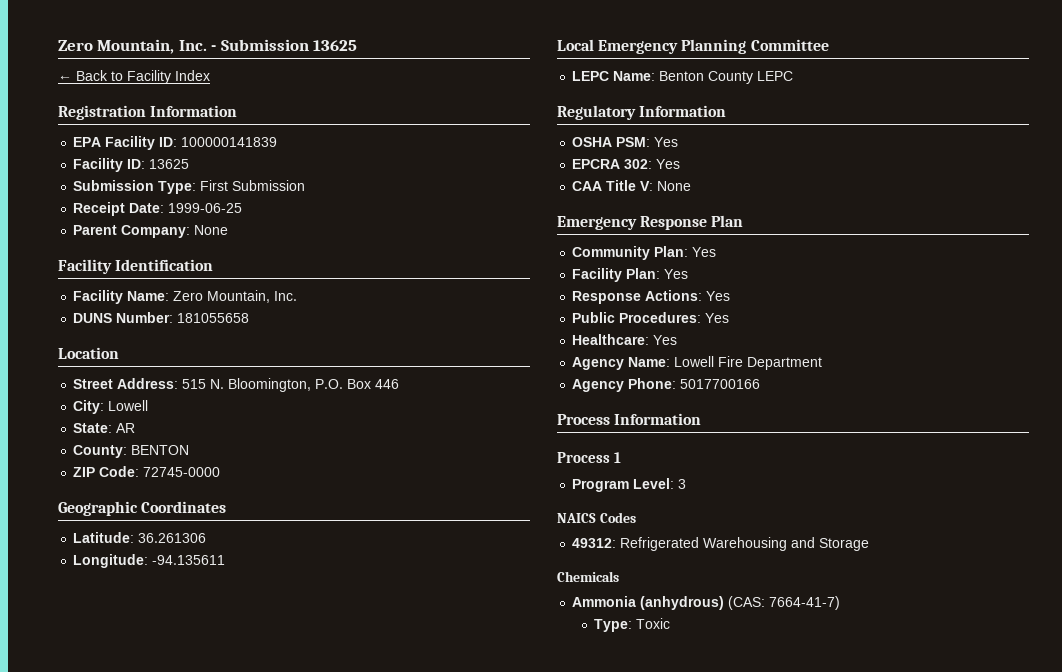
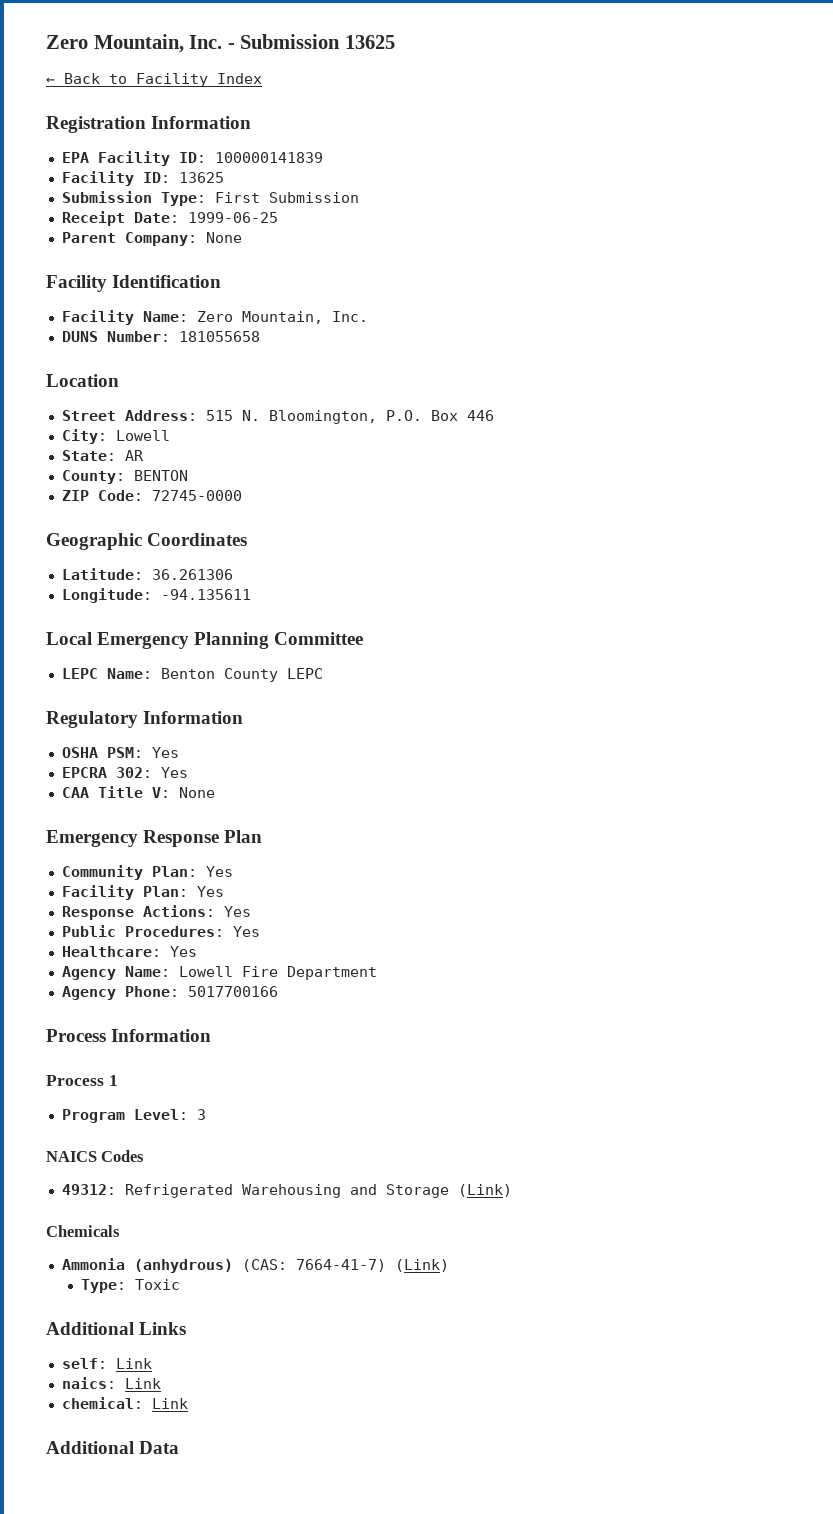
(870, 544) none -> [457,1184,512,1197] (Link)
(841, 603) none -> [394,1259,449,1272] (Link)
(671, 623) none -> [46,1322,187,1335] [61,1358,152,1369] [61,1377,161,1389] [61,1397,188,1409] [46,1441,180,1454] // Additional Links // self: Link // naics: Link // chemical: Link // Additional Data

